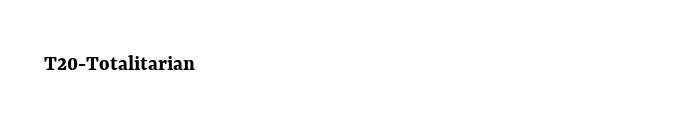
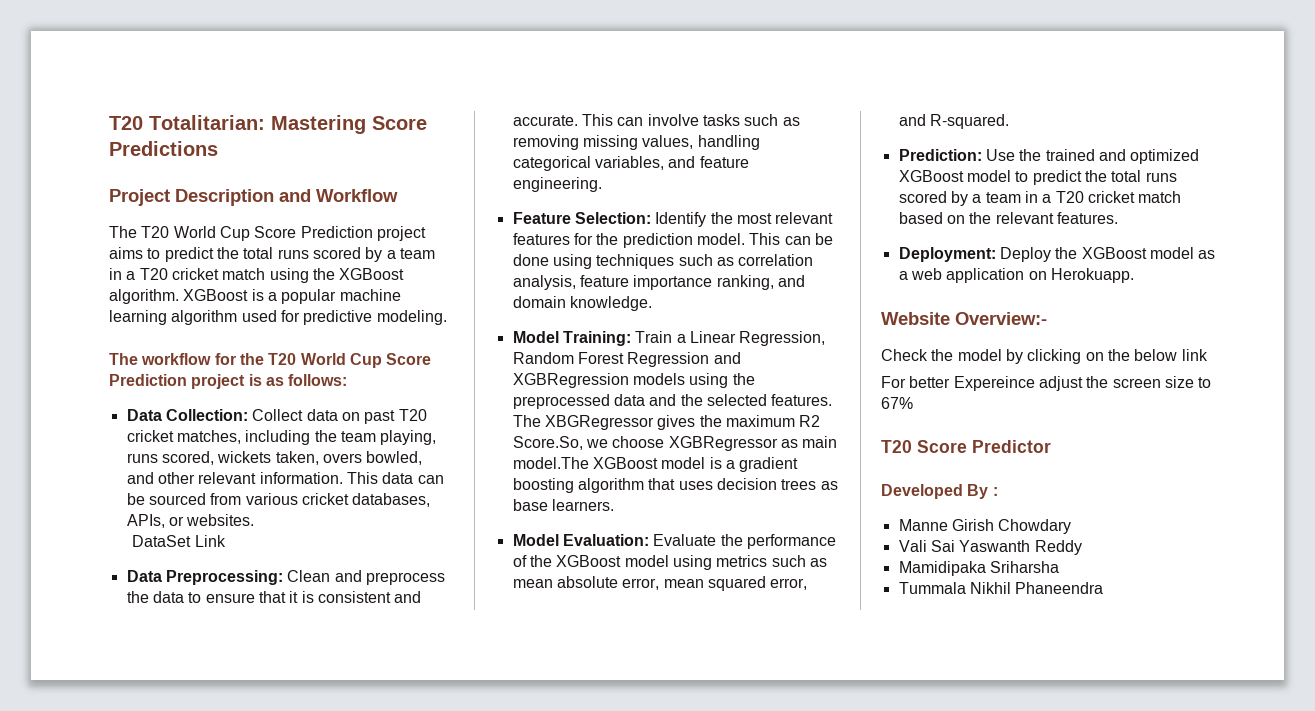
[44,55,195,70] T20-Totalitarian -> [109,115,427,134] [109,141,218,156] [109,189,398,206] [109,226,426,241] [109,247,435,262] [109,268,405,283] [109,289,401,304] [109,310,447,325] [109,353,432,368] [109,374,348,389] [126,409,427,424] [126,430,437,445] [126,451,423,465] [126,472,444,484] [126,493,431,507] [126,514,255,528] [132,535,226,547] [126,570,445,585] [126,591,422,603] [512,114,800,126] [512,135,760,150] [512,156,749,171] [512,177,602,192] [512,212,834,227] [512,233,833,248] [512,254,814,269] [512,275,805,290] [512,296,652,311] [512,331,826,346] [512,352,741,367] [512,373,755,388] [512,394,833,409] [512,415,821,430] [512,436,838,451] [512,457,799,472] [512,478,838,493] [512,499,614,511] [512,534,836,549] [512,555,827,570] [512,576,808,591] [898,114,1009,129] [898,149,1200,164] [898,170,1177,185] [898,191,1182,206] [898,212,1118,224] [898,247,1216,262] [898,268,1134,283] [881,312,1047,325] [881,349,1208,364] [881,376,1212,391] [881,397,913,409] [881,440,1051,453] [881,484,998,499] [898,519,1072,534] [898,540,1082,555] [898,561,1059,576] [898,582,1104,594] T20 Totalitarian: Mastering Score Predictions // Project Description and Workflow // The T20 World Cup Score Prediction project aims to predict the total runs scored by a team in a T20 cricket match using the XGBoost algorithm. XGBoost is a popular machine learning algorithm used for predictive modeling. // The workflow for the T20 World Cup Score Prediction project is as follows: // Data Collection: Collect data on past T20 cricket matches, including the team playing, runs scored, wickets taken, overs bowled, and other relevant information. This data can be sourced from various cricket databases, APIs, or websites. // DataSet Link // Data Preprocessing: Clean and preprocess the data to ensure that it is consistent and accurate. This can involve tasks such as removing missing values, handling categorical variables, and feature engineering. // Feature Selection: Identify the most relevant features for the prediction model. This can be done using techniques such as correlation analysis, feature importance ranking, and domain knowledge. // Model Training: Train a Linear Regression, Random Forest Regression and XGBRegression models using the preprocessed data and the selected features. The XBGRegressor gives the maximum R2 Score.So, we choose XGBRegressor as main model.The XGBoost model is a gradient boosting algorithm that uses decision trees as base learners. // Model Evaluation: Evaluate the performance of the XGBoost model using metrics such as mean absolute error, mean squared error, and R-squared. // Prediction: Use the trained and optimized XGBoost model to predict the total runs scored by a team in a T20 cricket match based on the relevant features. // Deployment: Deploy the XGBoost model as a web application on Herokuapp. // Website Overview:- // Check the model by clicking on the below link // For better Expereince adjust the screen size to 67% // T20 Score Predictor // Developed By : // Manne Girish Chowdary // Vali Sai Yaswanth Reddy // Mamidipaka Sriharsha // Tummala Nikhil Phaneendra

